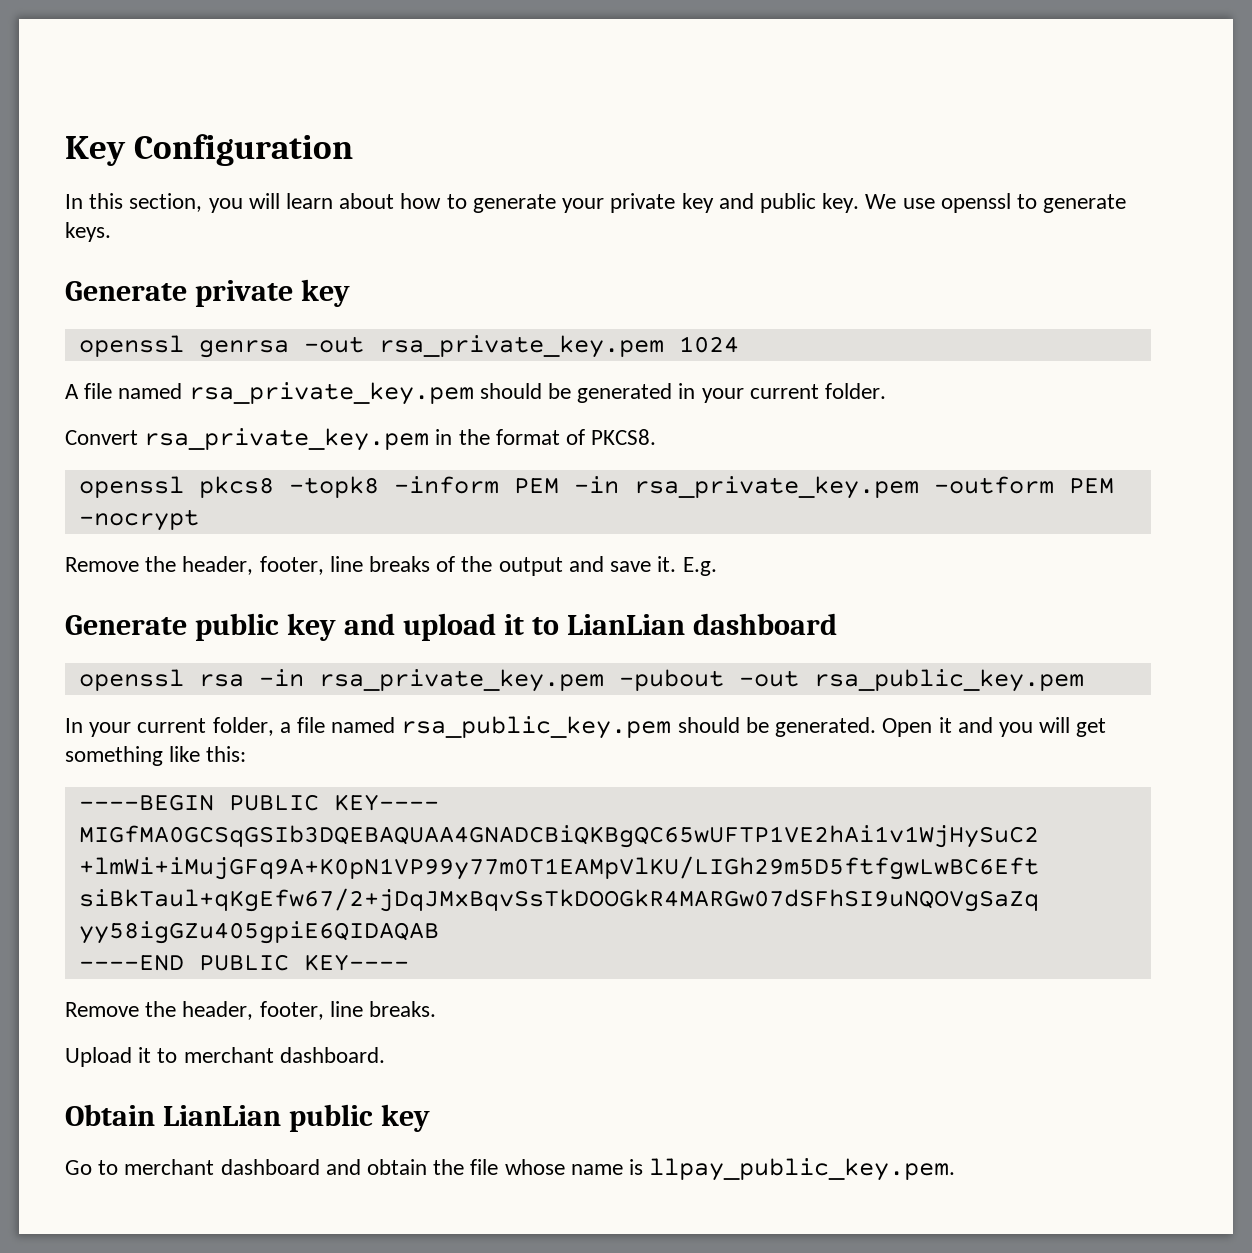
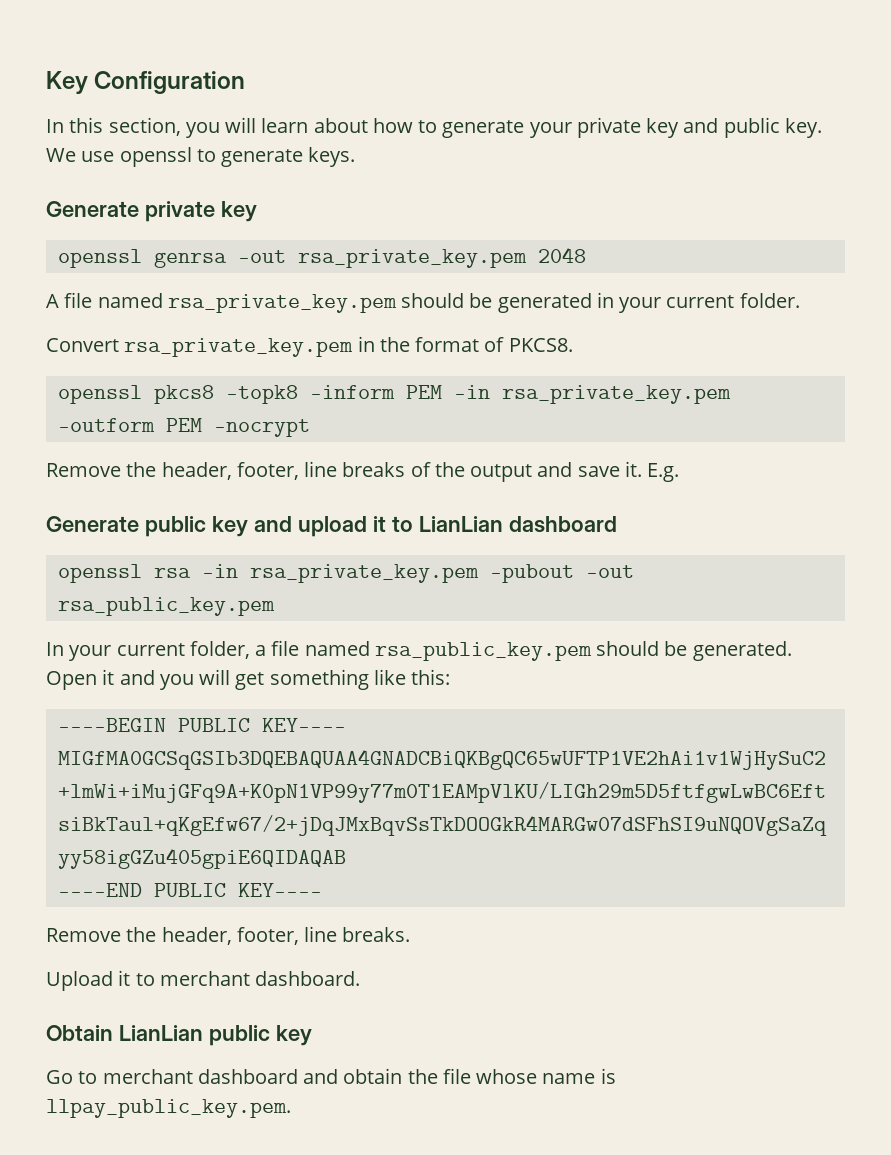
[678,336,739,353] 1024 -> [537,247,586,263] 2048

